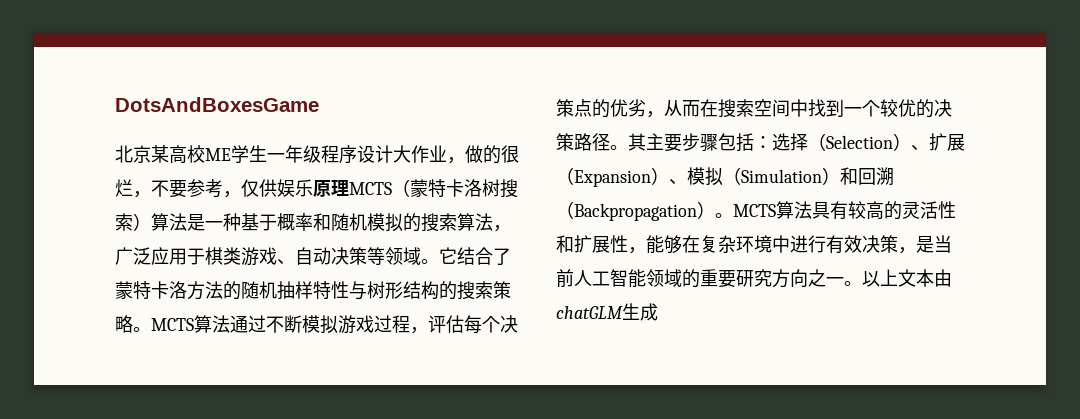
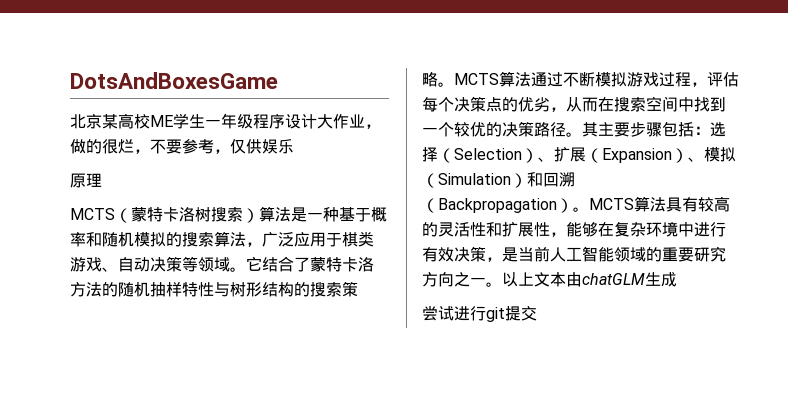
(313, 188) none -> (294, 146) //
(349, 188) none -> (102, 180) //
(658, 312) none -> [422,306,537,322] // 尝试进行git提交

